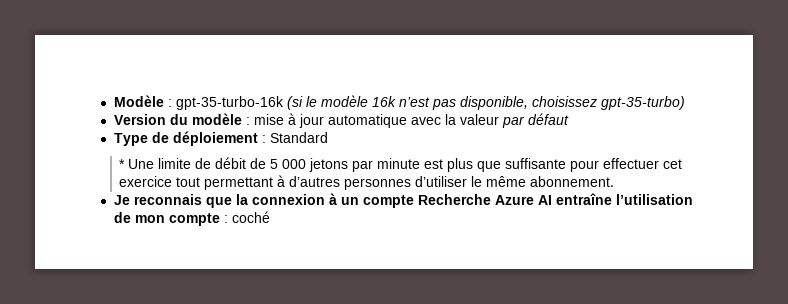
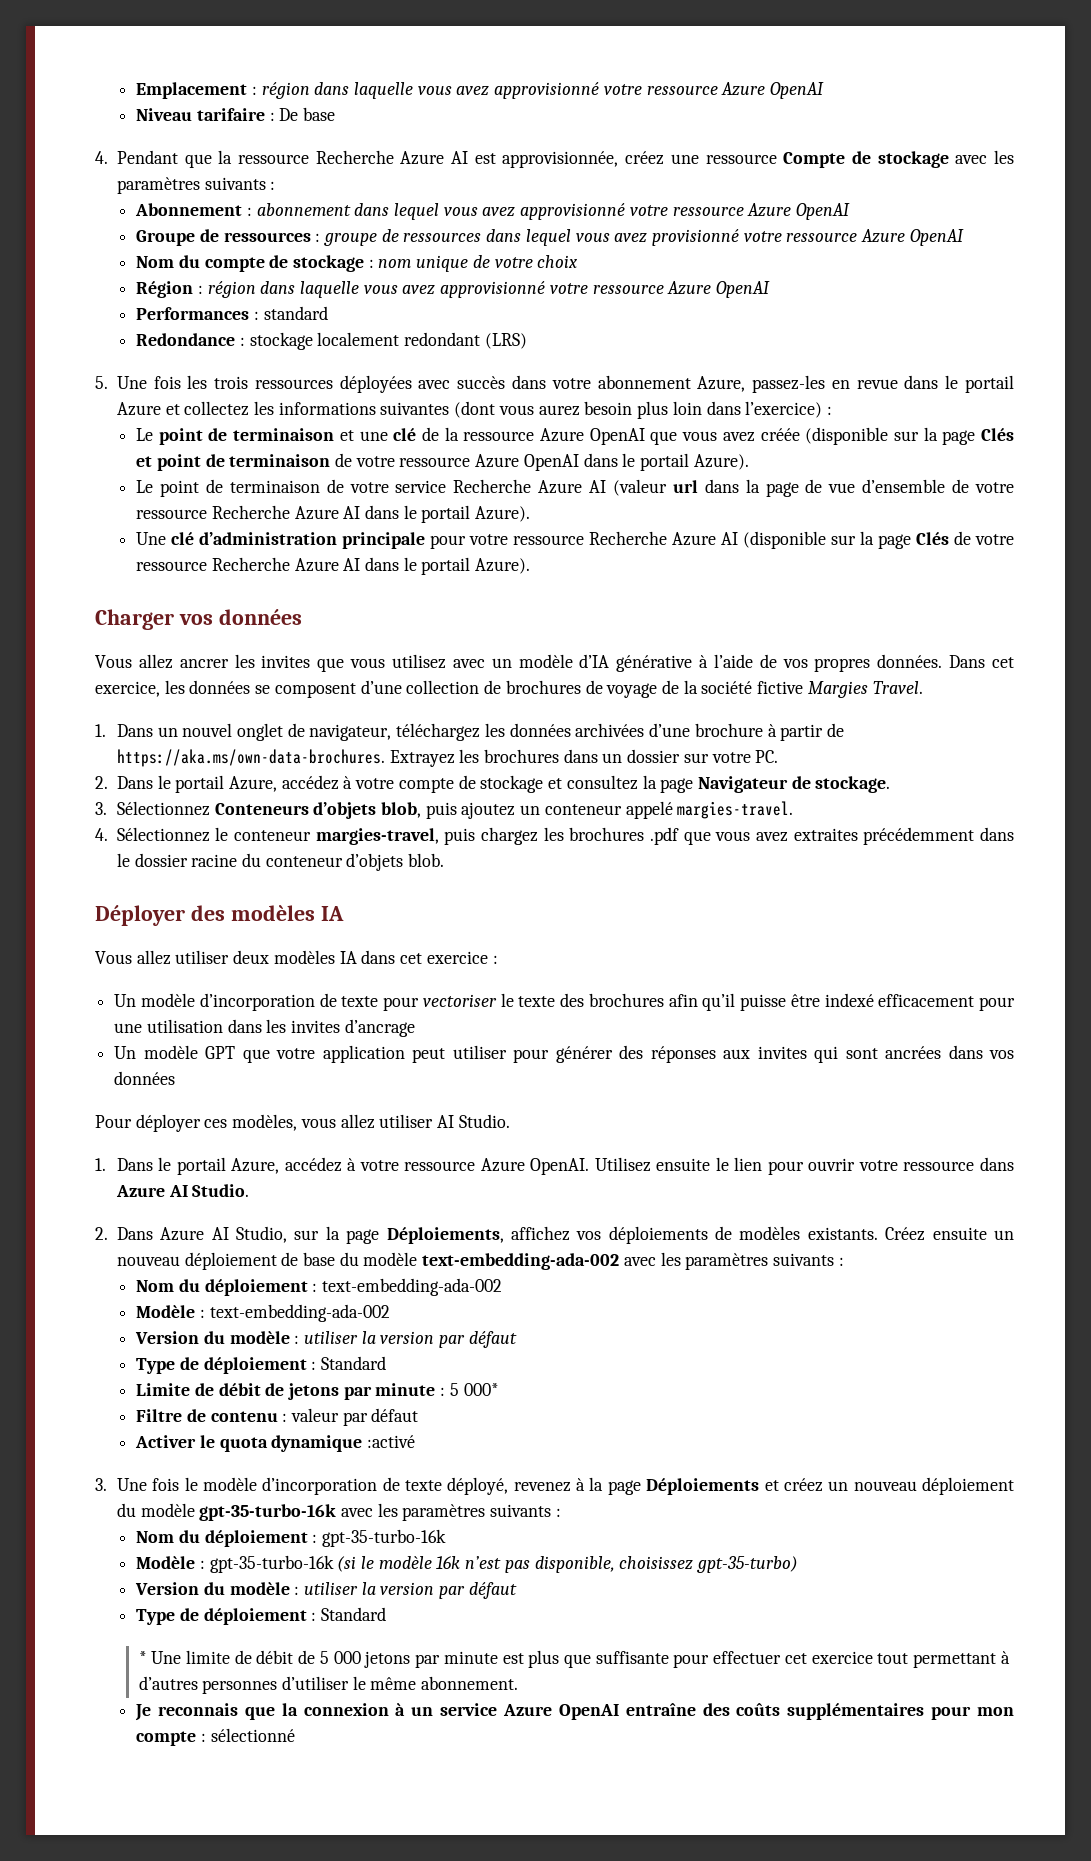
(114, 101) none -> [136,82,825,99] [136,107,335,121] [95,150,1015,168] [116,177,276,194] [135,203,851,220] [136,229,964,246] [136,255,579,272] [136,281,771,298] [136,306,328,320] [136,332,527,350] [95,375,1014,393] [116,401,832,419] [136,427,1014,445] [136,453,749,471] [136,479,1014,497] [136,505,531,523] [136,531,1015,549] [136,557,531,575] [95,609,302,630] [95,654,1015,672] [95,680,923,698] [95,723,844,741] [116,749,779,767] [95,775,891,793] [95,801,794,819] [95,827,1015,845] [116,853,445,871] [95,905,344,926] [95,950,498,965] [114,993,1015,1011] [114,1019,415,1037] [114,1045,1014,1063] [114,1071,176,1085] [95,1114,510,1132] [95,1157,1014,1175] [115,1184,250,1197] [95,1226,1014,1244] [116,1252,844,1270] [136,1278,502,1296] [136,1304,390,1322] [135,1331,517,1348] [136,1356,386,1374] [136,1383,499,1400] [136,1408,419,1426] [135,1435,415,1452] [95,1477,1014,1495] [116,1503,561,1521] [136,1529,446,1547] Emplacement : région dans laquelle vous avez approvisionné votre ressource Azure OpenAI // Niveau tarifaire : De base // 4. Pendant que la ressource Recherche Azure AI est approvisionnée, créez une ressource Compte de stockage avec les paramètres suivants : // Abonnement : abonnement dans lequel vous avez approvisionné votre ressource Azure OpenAI // Groupe de ressources : groupe de ressources dans lequel vous avez provisionné votre ressource Azure OpenAI // Nom du compte de stockage : nom unique de votre choix // Région : région dans laquelle vous avez approvisionné votre ressource Azure OpenAI // Performances : standard // Redondance : stockage localement redondant (LRS) // 5. Une fois les trois ressources déployées avec succès dans votre abonnement Azure, passez-les en revue dans le portail Azure et collectez les informations suivantes (dont vous aurez besoin plus loin dans l’exercice) : // Le point de terminaison et une clé de la ressource Azure OpenAI que vous avez créée (disponible sur la page Clés et point de terminaison de votre ressource Azure OpenAI dans le portail Azure). // Le point de terminaison de votre service Recherche Azure AI (valeur url dans la page de vue d’ensemble de votre ressource Recherche Azure AI dans le portail Azure). // Une clé d’administration principale pour votre ressource Recherche Azure AI (disponible sur la page Clés de votre ressource Recherche Azure AI dans le portail Azure). // Charger vos données // Vous allez ancrer les invites que vous utilisez avec un modèle d’IA générative à l’aide de vos propres données. Dans cet exercice, les données se composent d’une collection de brochures de voyage de la société fictive Margies Travel. // 1. Dans un nouvel onglet de navigateur, téléchargez les données archivées d’une brochure à partir de https://aka.ms/own-data-brochures. Extrayez les brochures dans un dossier sur votre PC. // 2. Dans le portail Azure, accédez à votre compte de stockage et consultez la page Navigateur de stockage. // 3. Sélectionnez Conteneurs d’objets blob, puis ajoutez un conteneur appelé margies-travel. // 4. Sélectionnez le conteneur margies-travel, puis chargez les brochures .pdf que vous avez extraites précédemment dans le dossier racine du conteneur d’objets blob. // Déployer des modèles IA // Vous allez utiliser deux modèles IA dans cet exercice : // Un modèle d’incorporation de texte pour vectoriser le texte des brochures afin qu’il puisse être indexé efficacement pour une utilisation dans les invites d’ancrage // Un modèle GPT que votre application peut utiliser pour générer des réponses aux invites qui sont ancrées dans vos données // Pour déployer ces modèles, vous allez utiliser AI Studio. // 1. Dans le portail Azure, accédez à votre ressource Azure OpenAI. Utilisez ensuite le lien pour ouvrir votre ressource dans Azure AI Studio. // 2. Dans Azure AI Studio, sur la page Déploiements, affichez vos déploiements de modèles existants. Créez ensuite un nouveau déploiement de base du modèle text-embedding-ada-002 avec les paramètres suivants : // Nom du déploiement : text-embedding-ada-002 // Modèle : text-embedding-ada-002 // Version du modèle : utiliser la version par défaut // Type de déploiement : Standard // Limite de débit de jetons par minute : 5 000* // Filtre de contenu : valeur par défaut // Activer le quota dynamique :activé // 3. Une fois le modèle d’incorporation de texte déployé, revenez à la page Déploiements et créez un nouveau déploiement du modèle gpt-35-turbo-16k avec les paramètres suivants : // Nom du déploiement : gpt-35-turbo-16k //
[254,113,500,128] mise à jour automatique avec la valeur -> [303,1582,435,1595] utiliser la version
[363,193,694,208] [114,212,132,223] compte Recherche Azure AI entraîne l’utilisation de -> [440,1703,972,1720] service Azure OpenAI entraîne des coûts supplémentaires pour
[232,211,271,223] coché -> [210,1728,295,1742] sélectionné

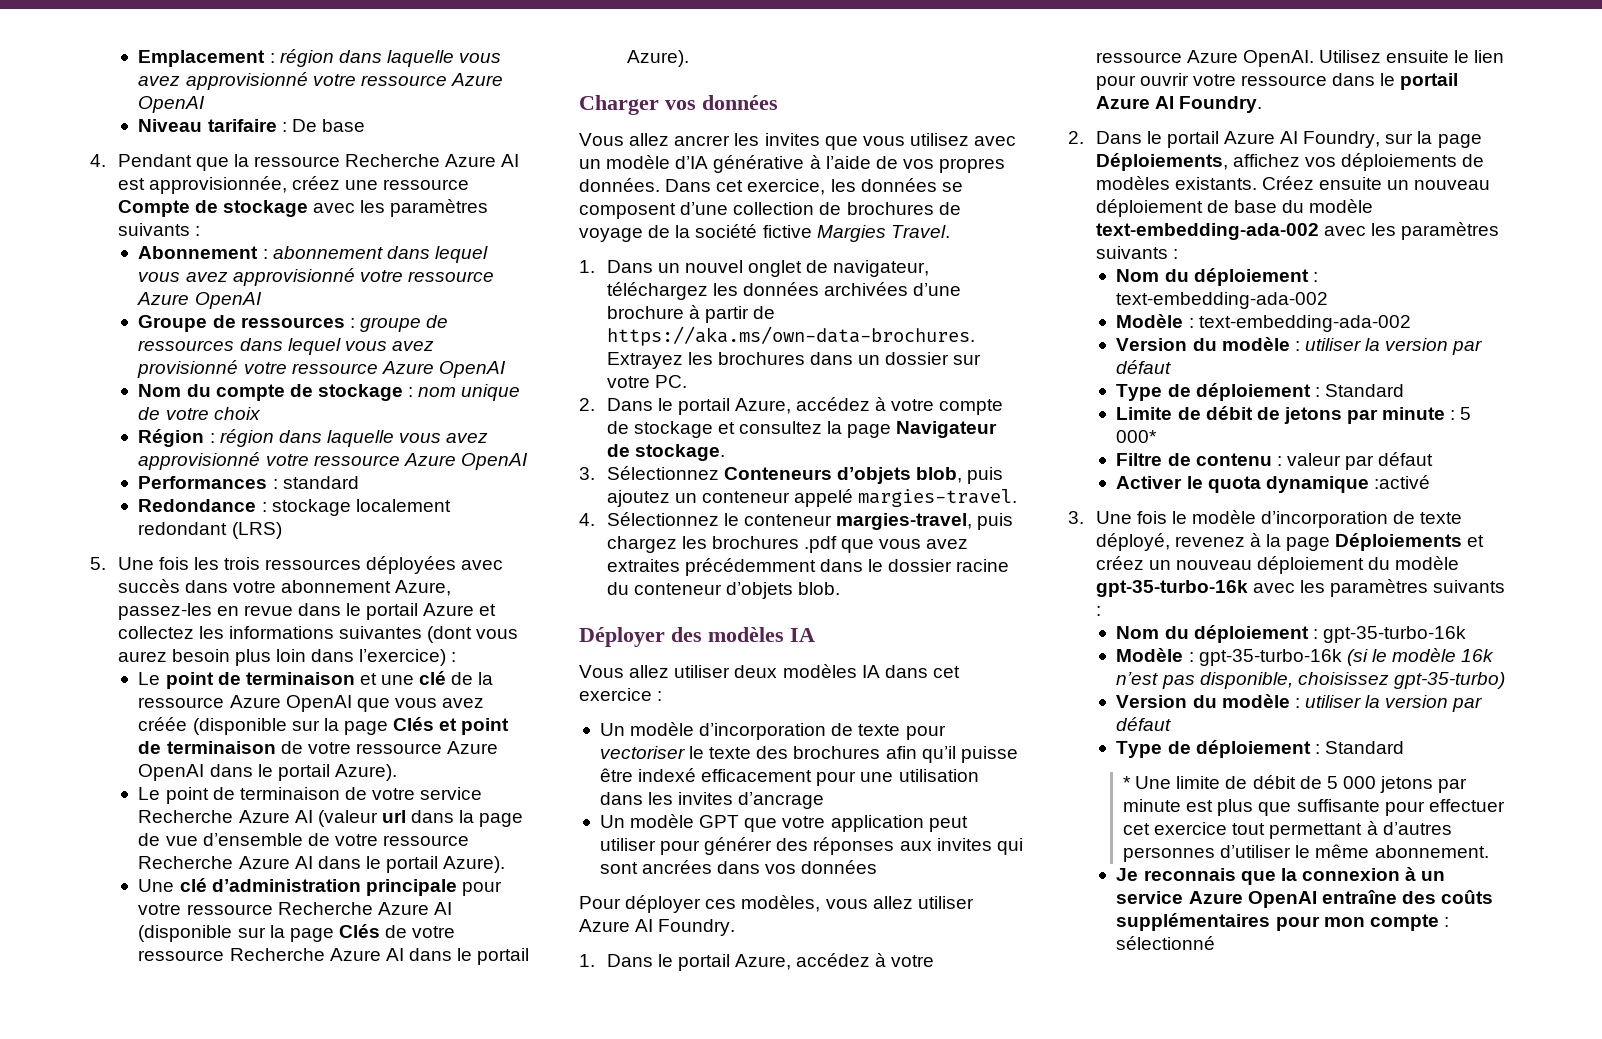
[437,1114,510,1128] AI Studio. -> [579,919,736,936] Azure AI Foundry.
[115,1184,250,1197] [95,1226,287,1243] Azure AI Studio. // 2. Dans Azure AI Studio, -> [1380,73,1459,90] [1095,96,1262,113] [1068,131,1381,148] le portail Azure AI Foundry. // 2. Dans le portail Azure AI Foundry,

